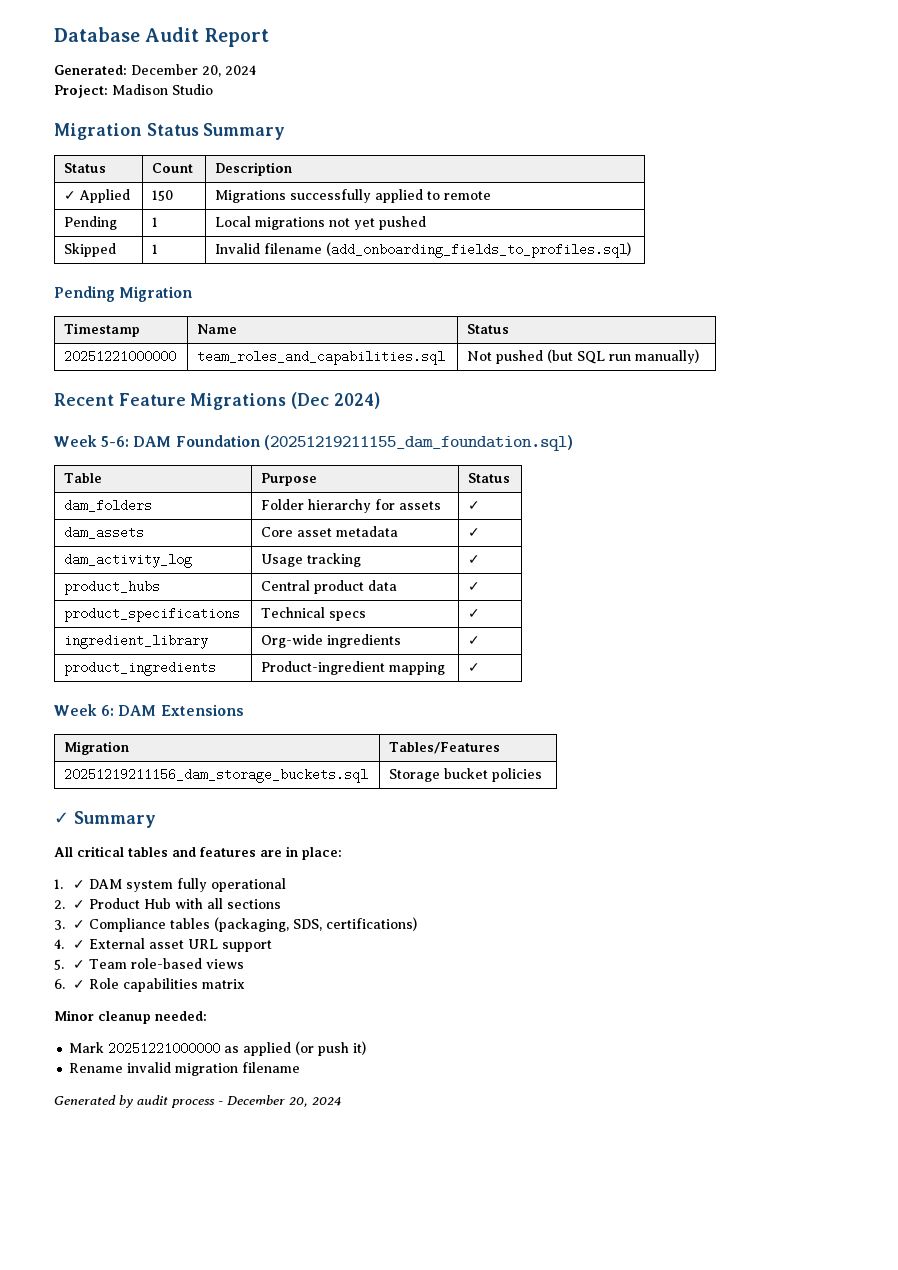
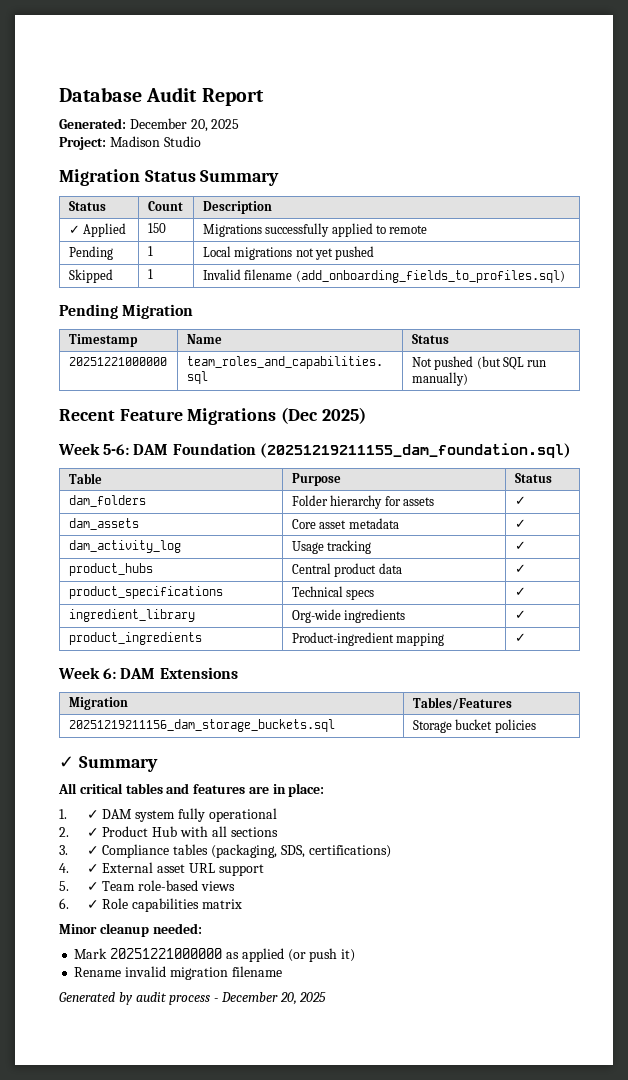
[225,65,256,75] 2024 -> [211,119,240,129] 2025
[333,392,380,409] 2024) -> [321,407,366,424] 2025)
[312,1096,341,1106] 2024 -> [299,992,327,1002] 2025

